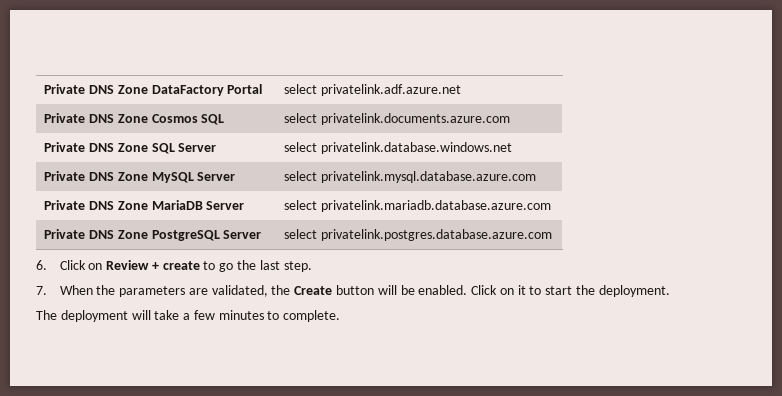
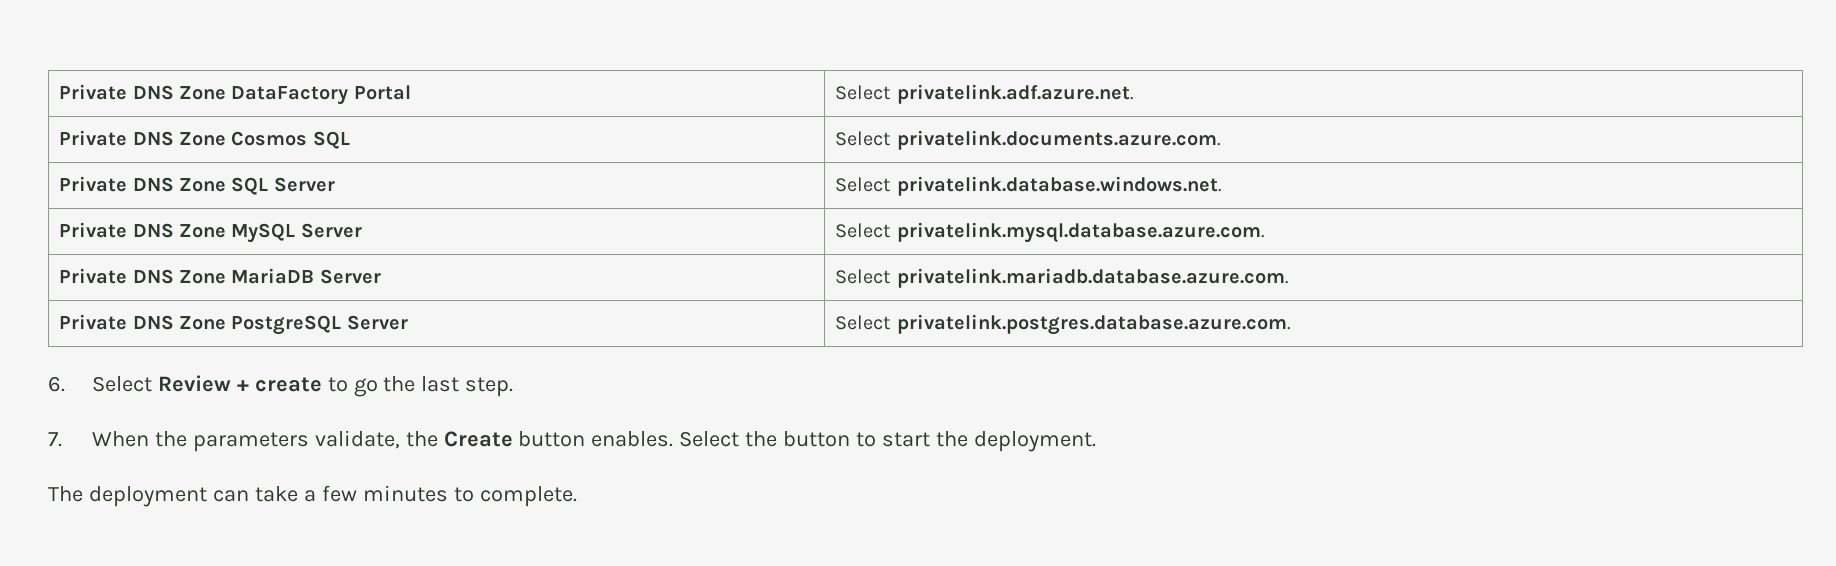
[284,84,462,96] select privatelink.adf.azure.net -> [835,84,1134,104] Select privatelink.adf.azure.net.
[284,113,511,125] select privatelink.documents.azure.com -> [835,130,1221,150] Select privatelink.documents.azure.com.
[284,142,513,154] select privatelink.database.windows.net -> [835,176,1222,196] Select privatelink.database.windows.net.
[284,171,537,183] select privatelink.mysql.database.azure.com -> [835,222,1265,243] Select privatelink.mysql.database.azure.com.
[284,200,552,212] select privatelink.mariadb.database.azure.com -> [835,268,1289,288] Select privatelink.mariadb.database.azure.com.
[284,229,553,241] select privatelink.postgres.database.azure.com -> [835,314,1291,335] Select privatelink.postgres.database.azure.com.
[59,260,103,270] Click on -> [91,376,152,392] Select
[188,285,268,297] are validated, -> [314,430,400,449] validate,
[377,285,526,295] will be enabled. Click on it -> [591,431,851,447] enables. Select the button
[131,310,151,320] will -> [212,490,249,502] can

